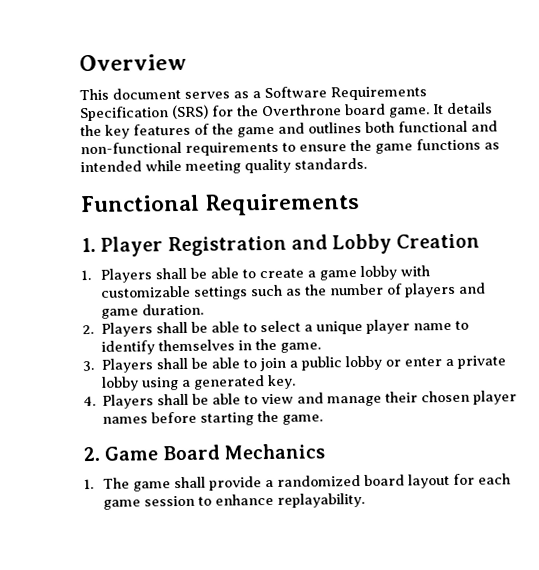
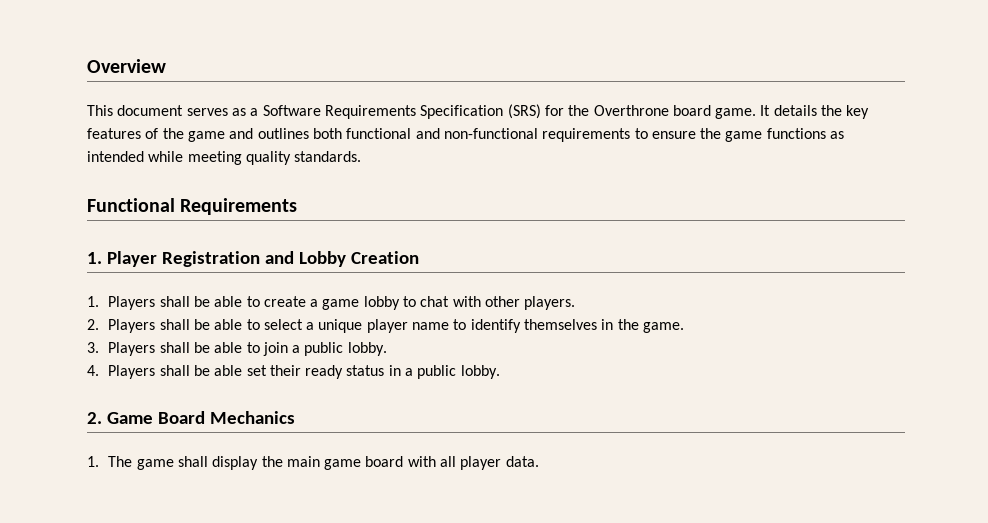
[400,265,431,277] [101,282,487,300] [101,303,205,319] with customizable settings such as the number of players and game duration. -> [403,296,576,310] to chat with other players.
[345,355,507,371] [102,374,297,391] lobby or enter a private lobby using a generated key. -> [347,342,387,356] lobby.
[244,390,518,407] [102,410,324,426] to view and manage their chosen player names before starting the game. -> [246,365,500,379] set their ready status in a public lobby.
[209,473,512,491] [103,492,366,510] provide a randomized board layout for each game session to enhance replayability. -> [212,456,539,470] display the main game board with all player data.

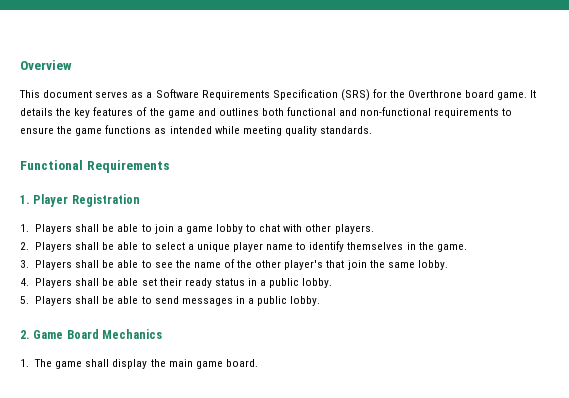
[264,251,419,267] and Lobby Creation -> (140, 200) none
[263,296,306,307] create -> [154,224,174,234] join
[262,342,344,356] join a public -> [154,259,415,270] see the name of the other player's that join the same
(500, 372) none -> [20,296,321,306] // 5. Players shall be able to send messages in a public lobby.
[365,456,539,470] board with all player data. -> [225,359,258,367] board.

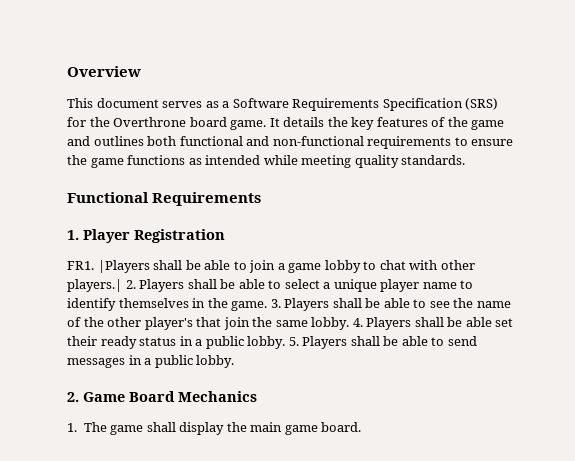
[20,224,73,234] 1. Players -> [67,260,150,273] FR1. |Players
[334,224,374,234] players. // -> [67,279,122,292] players.|
(467, 248) // -> (268, 306) none
(448, 265) // -> (350, 323) none
(333, 283) // -> (286, 342) none

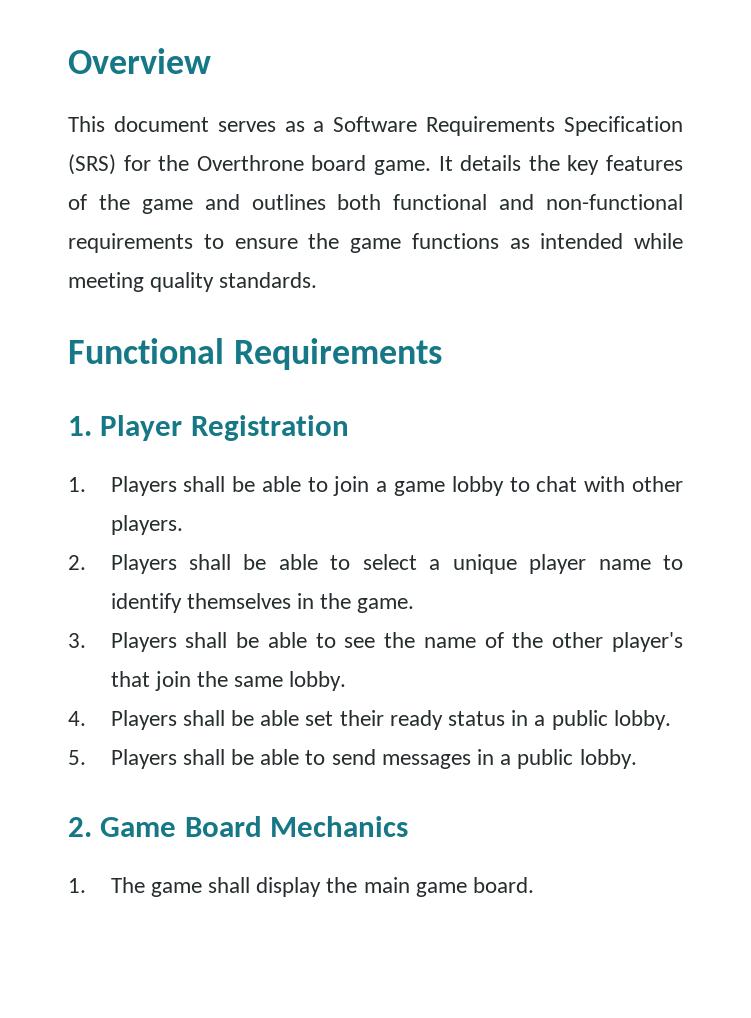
[67,260,150,273] FR1. |Players -> [68,476,177,496] 1. Players
[67,279,122,292] players.| -> [110,515,183,535] players. //
(268, 306) none -> (415, 605) //
(350, 323) none -> (347, 681) //
(286, 342) none -> (671, 720) //

